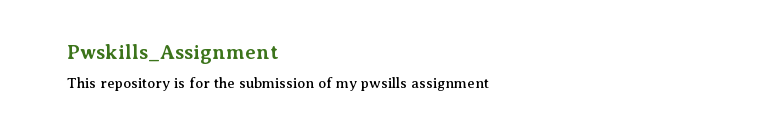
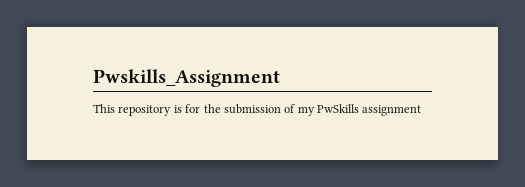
[361,77,407,91] pwsills -> [317,104,359,113] PwSkills

